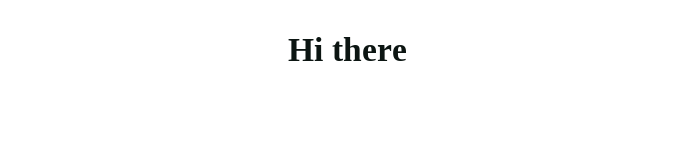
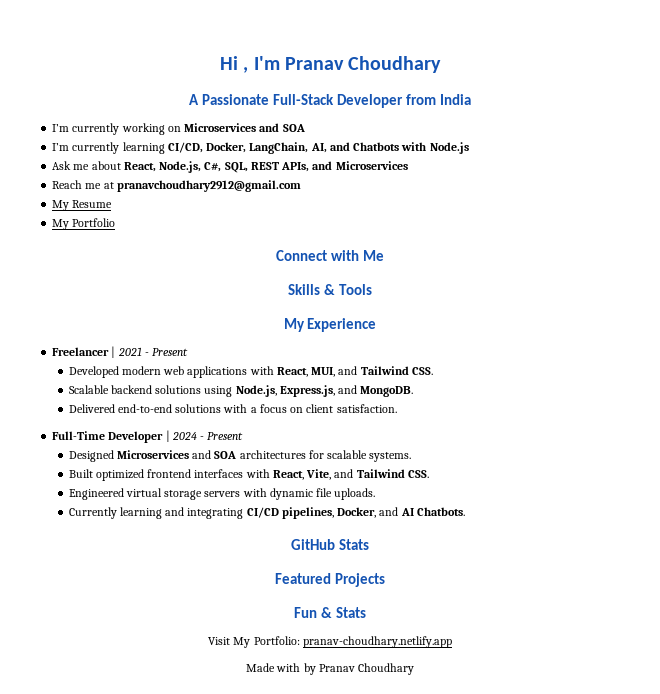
[332,37,408,61] there -> [243,56,442,73] [189,94,471,108] [52,123,305,135] [52,142,469,154] [52,161,408,173] [52,180,301,192] [52,200,113,211] [52,218,116,230] [276,250,384,261] [288,284,372,295] [283,318,377,332] [52,346,189,358] [68,366,433,378] [68,385,414,397] [68,404,397,413] [52,430,244,443] [68,450,412,462] [68,469,429,481] [68,488,376,500] [68,507,465,519] [291,539,369,550] [275,573,385,587] [294,607,366,618] [208,636,452,648] [246,663,414,675] , I'm Pranav Choudhary // A Passionate Full-Stack Developer from India // I’m currently working on Microservices and SOA // I’m currently learning CI/CD, Docker, LangChain, AI, and Chatbots with Node.js // Ask me about React, Node.js, C#, SQL, REST APIs, and Microservices // Reach me at pranavchoudhary2912@gmail.com // My Resume // My Portfolio // Connect with Me // Skills & Tools // My Experience // Freelancer | 2021 - Present // Developed modern web applications with React, MUI, and Tailwind CSS. // Scalable backend solutions using Node.js, Express.js, and MongoDB. // Delivered end-to-end solutions with a focus on client satisfaction. // Full-Time Developer | 2024 - Present // Designed Microservices and SOA architectures for scalable systems. // Built optimized frontend interfaces with React, Vite, and Tailwind CSS. // Engineered virtual storage servers with dynamic file uploads. // Currently learning and integrating CI/CD pipelines, Docker, and AI Chatbots. // GitHub Stats // Featured Projects // Fun & Stats // Visit My Portfolio: pranav-choudhary.netlify.app // Made with by Pranav Choudhary

